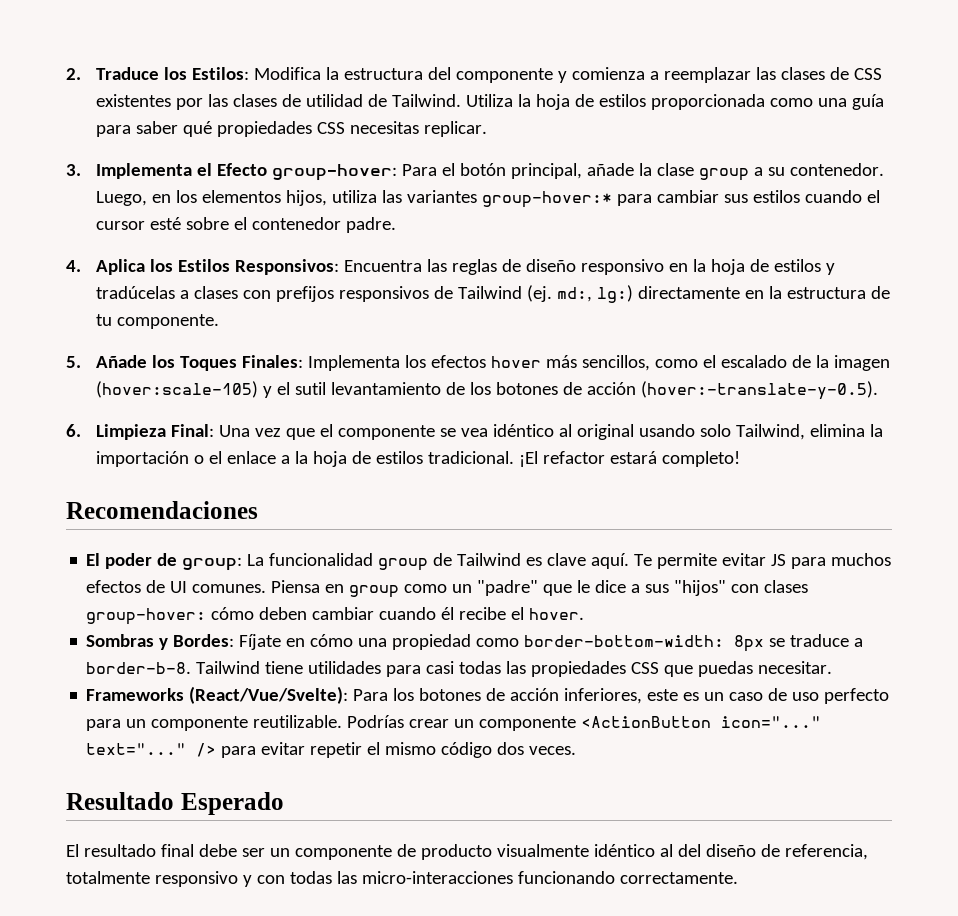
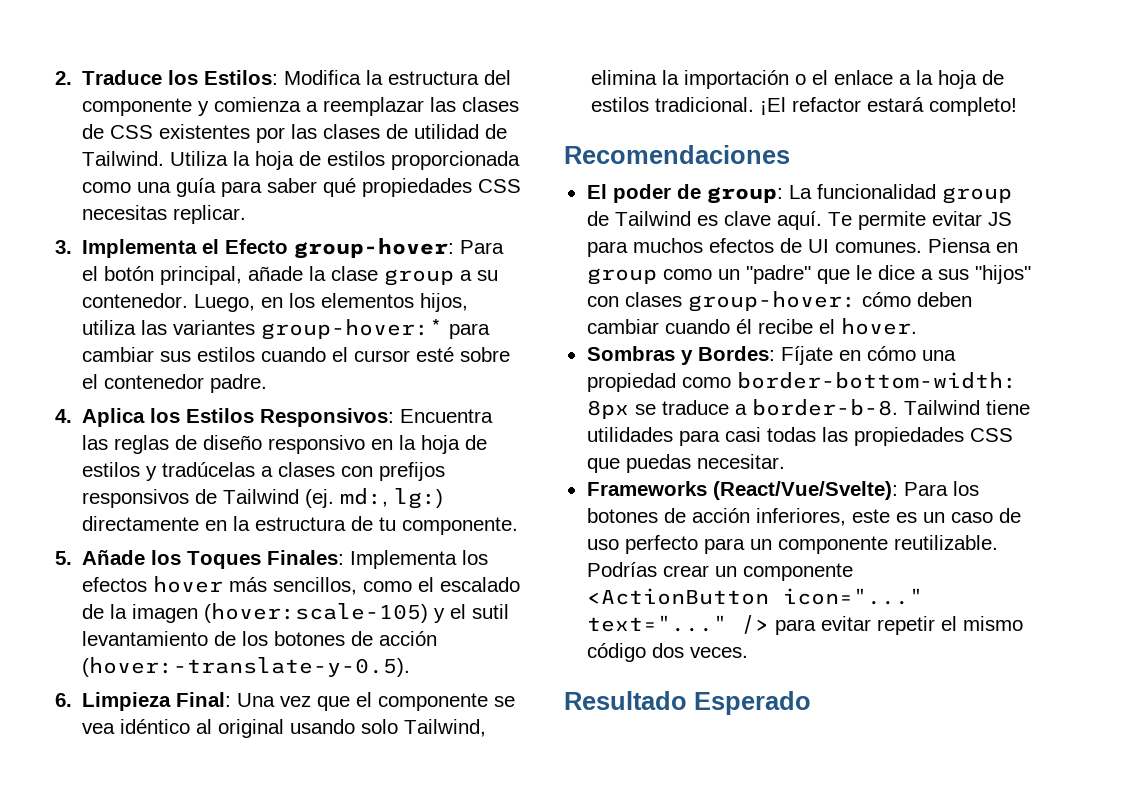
[66,844,868,860] [66,871,738,887] // El resultado final debe ser un componente de producto visualmente idéntico al del diseño de referencia, totalmente responsivo y con todas las micro-interacciones funcionando correctamente. -> (811, 703) none

